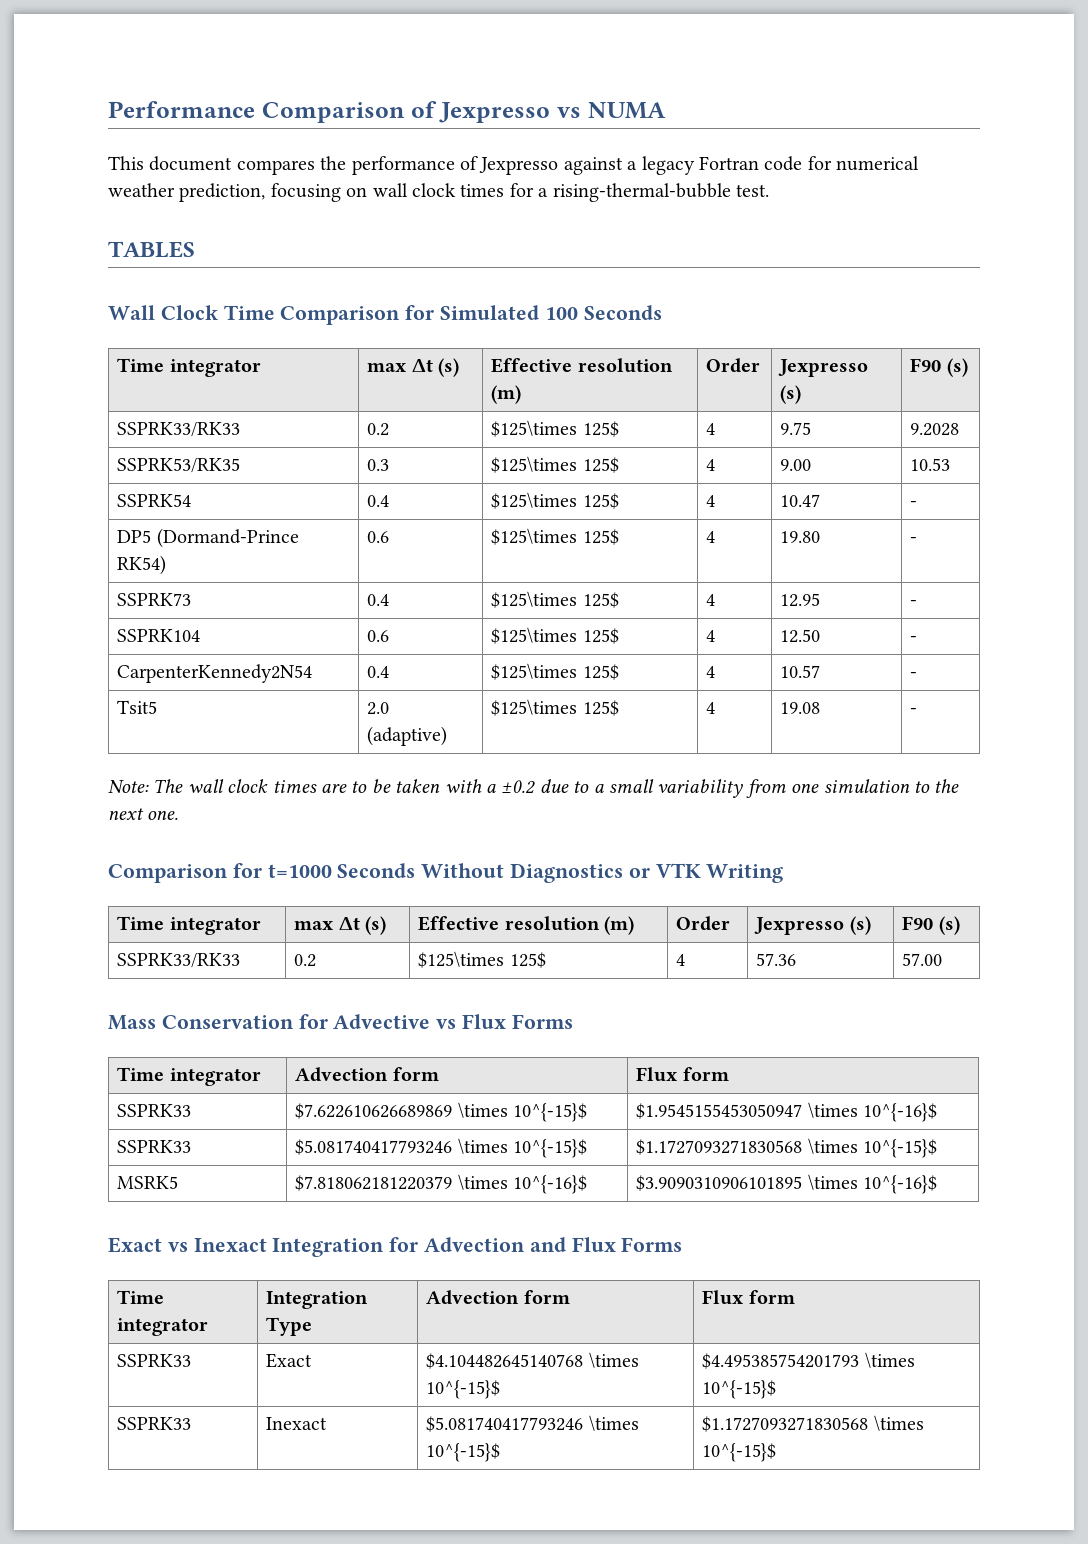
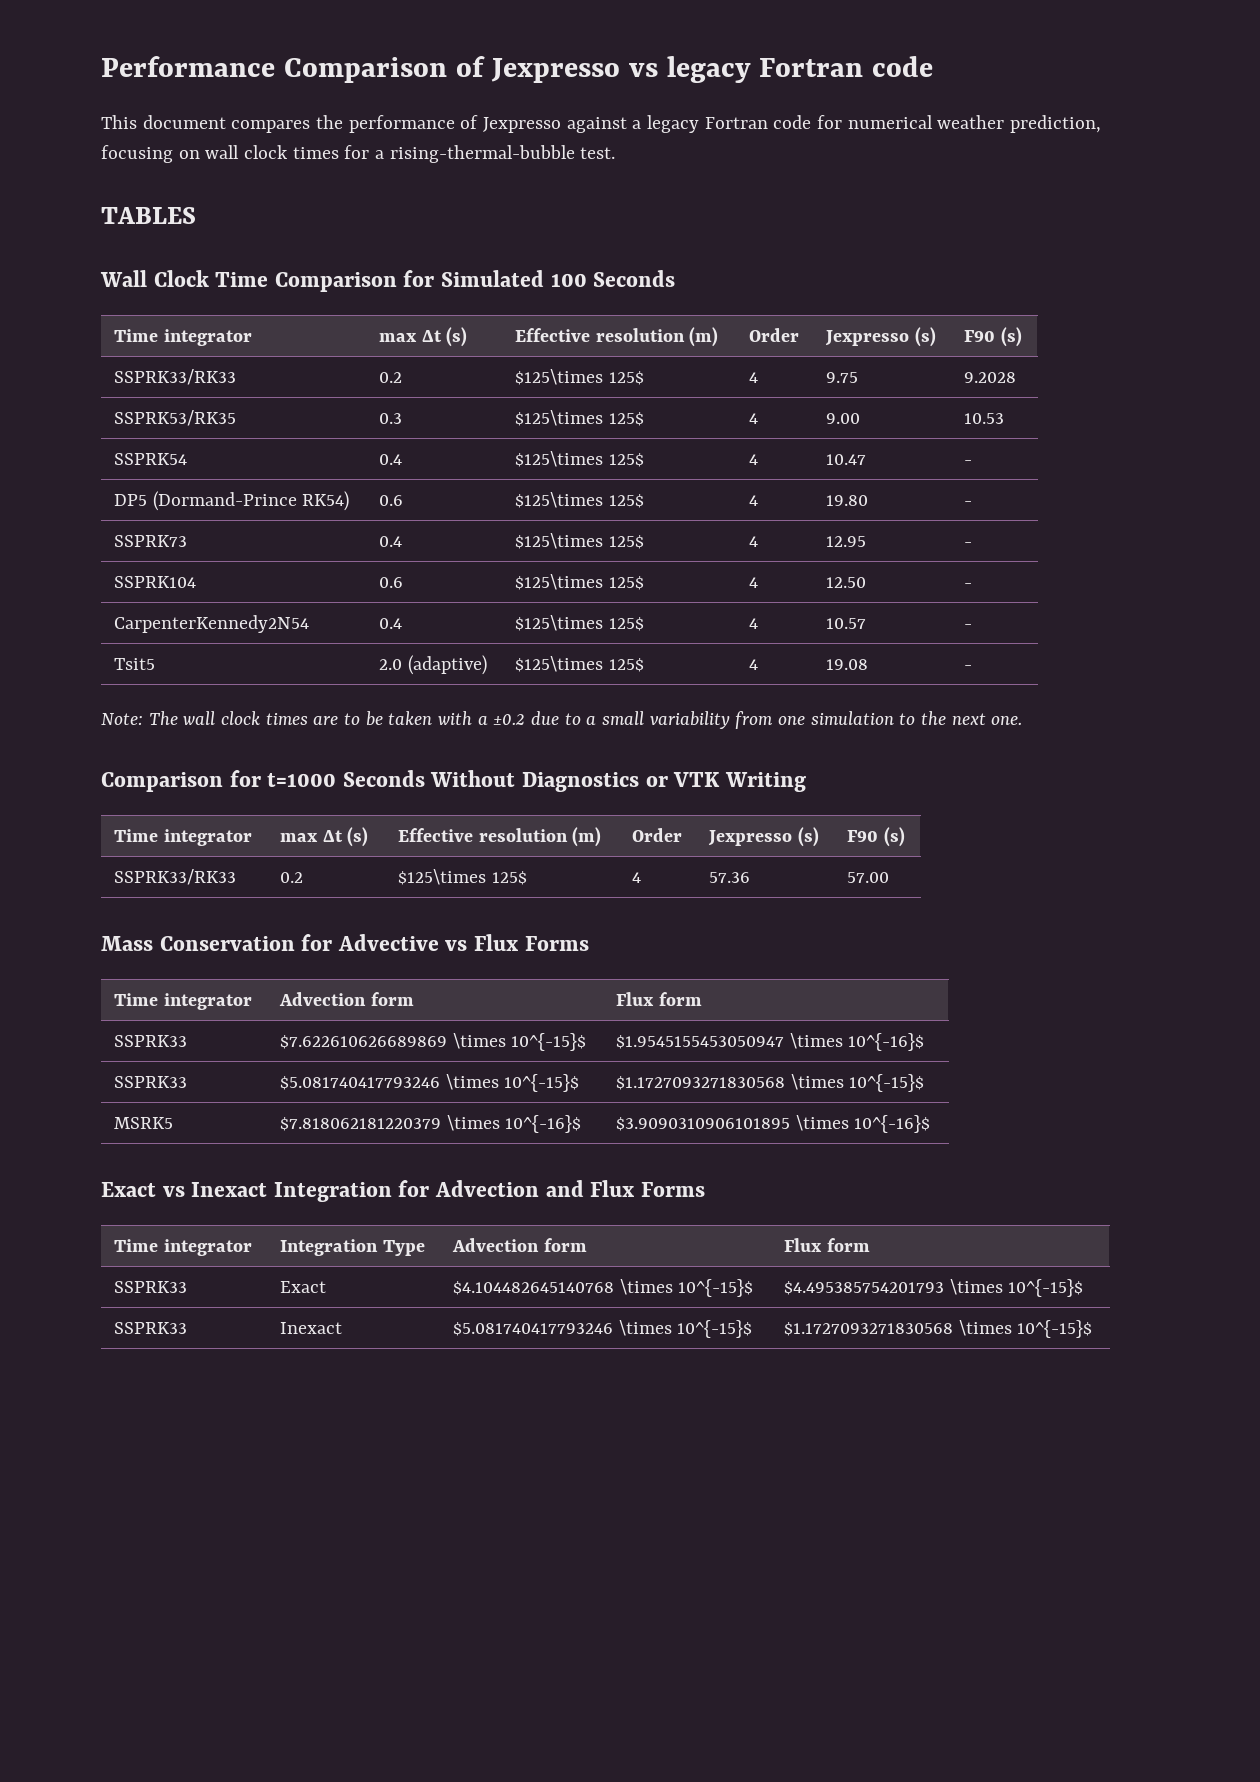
[587,102,666,119] NUMA -> [666,56,934,83] legacy Fortran code

